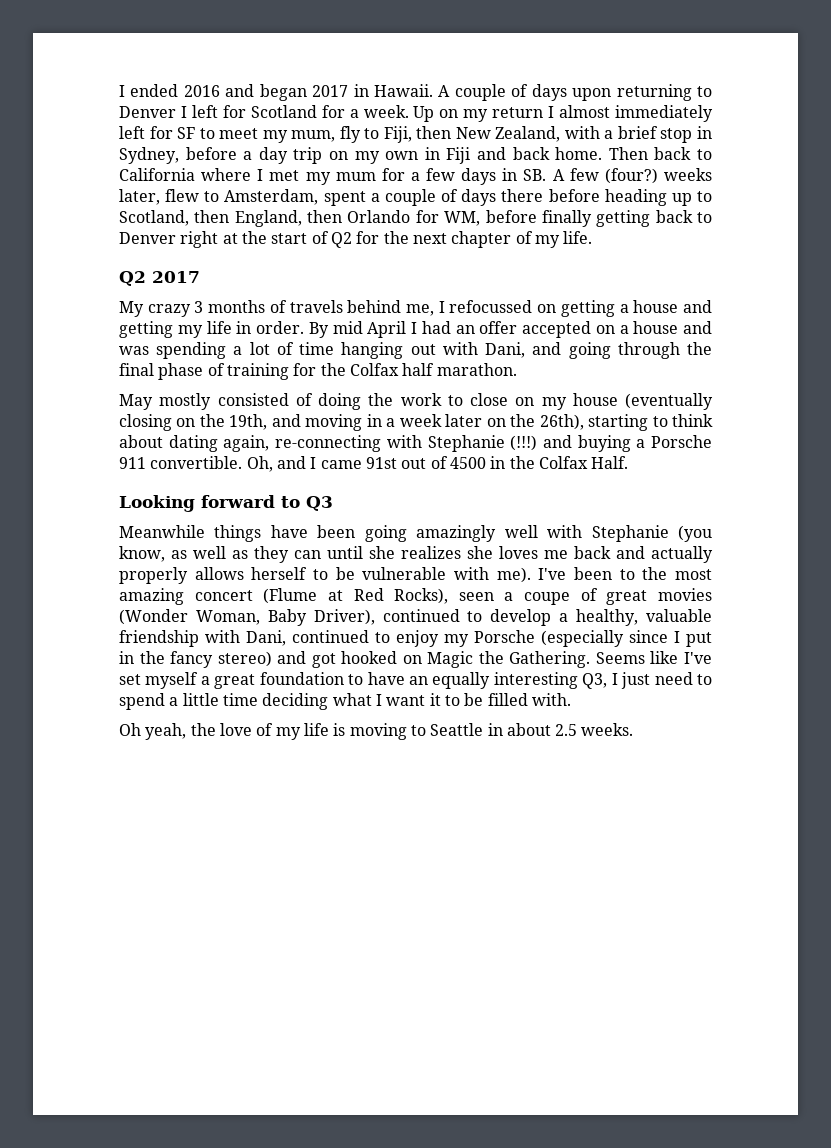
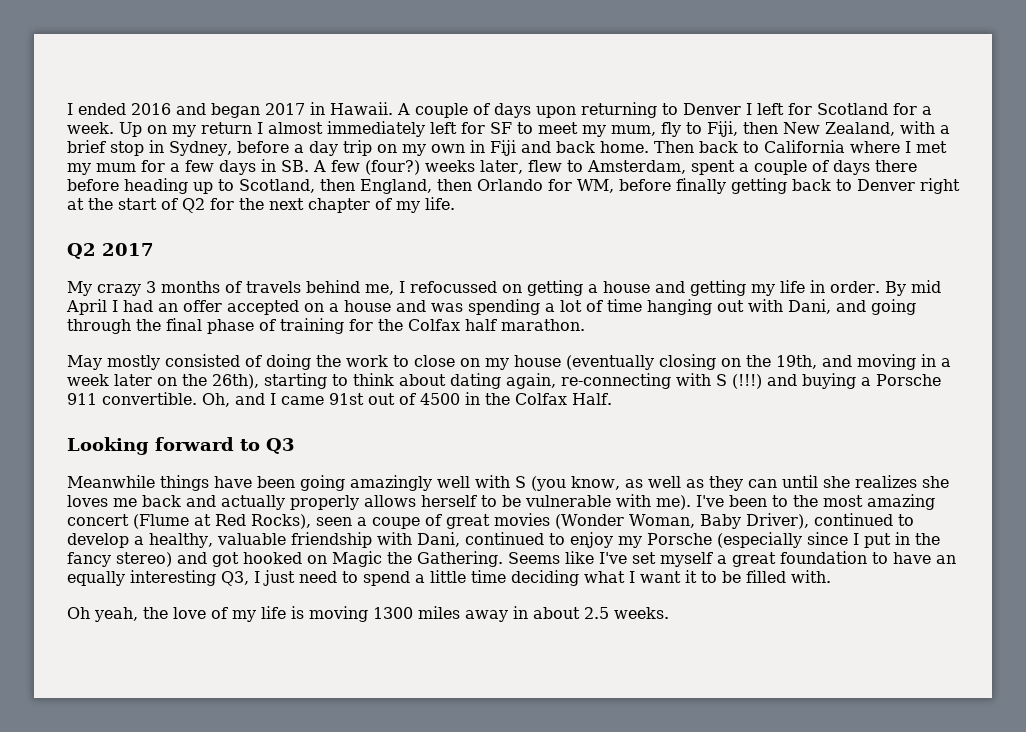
[427,435,505,452] Stephanie -> [716,374,727,386] S
[591,525,669,542] Stephanie -> [515,476,526,488] S
[410,723,484,736] to Seattle -> [373,606,508,622] 1300 miles away

